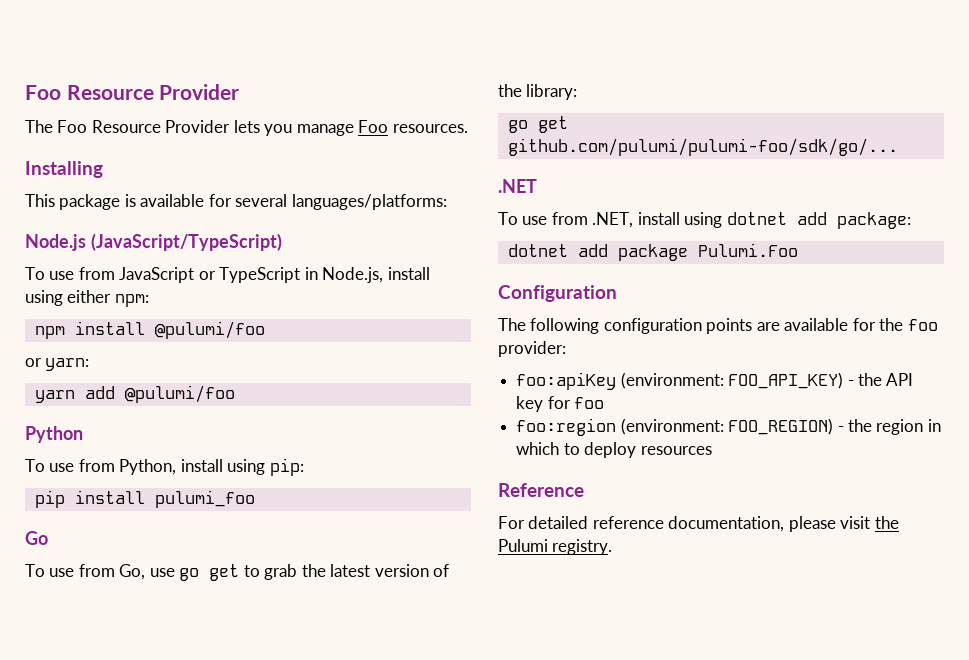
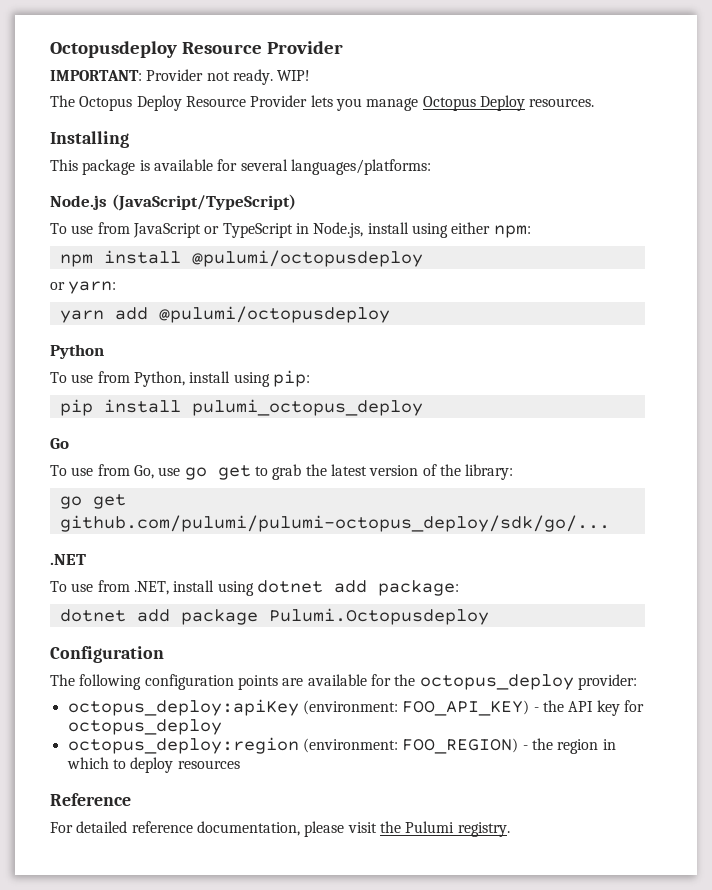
[25,84,240,100] [25,120,88,133] Foo Resource Provider // The Foo -> [50,41,343,58] [50,69,311,85] [50,95,182,111] Octopusdeploy Resource Provider // IMPORTANT: Provider not ready. WIP! // The Octopus Deploy
[358,120,389,133] Foo -> [422,95,525,111] Octopus Deploy
[154,321,265,339] @pulumi/foo -> [191,250,423,267] @pulumi/octopusdeploy
[124,385,235,403] @pulumi/foo -> [158,306,390,323] @pulumi/octopusdeploy
[154,490,255,508] pulumi_foo -> [191,399,423,416] pulumi_octopus_deploy
[507,138,898,156] github.com/pulumi/pulumi-foo/sdk/go/... -> [59,515,610,532] github.com/pulumi/pulumi-octopus_deploy/sdk/go/...
[697,243,798,257] Pulumi.Foo -> [268,608,489,625] Pulumi.Octopusdeploy
[907,319,938,331] foo -> [419,674,574,690] octopus_deploy
[516,372,617,390] foo:apiKey -> [67,699,299,716] octopus_deploy:apiKey
[574,397,605,409] [516,418,617,436] foo // foo:region -> [67,719,222,735] [67,737,299,754] octopus_deploy // octopus_deploy:region

